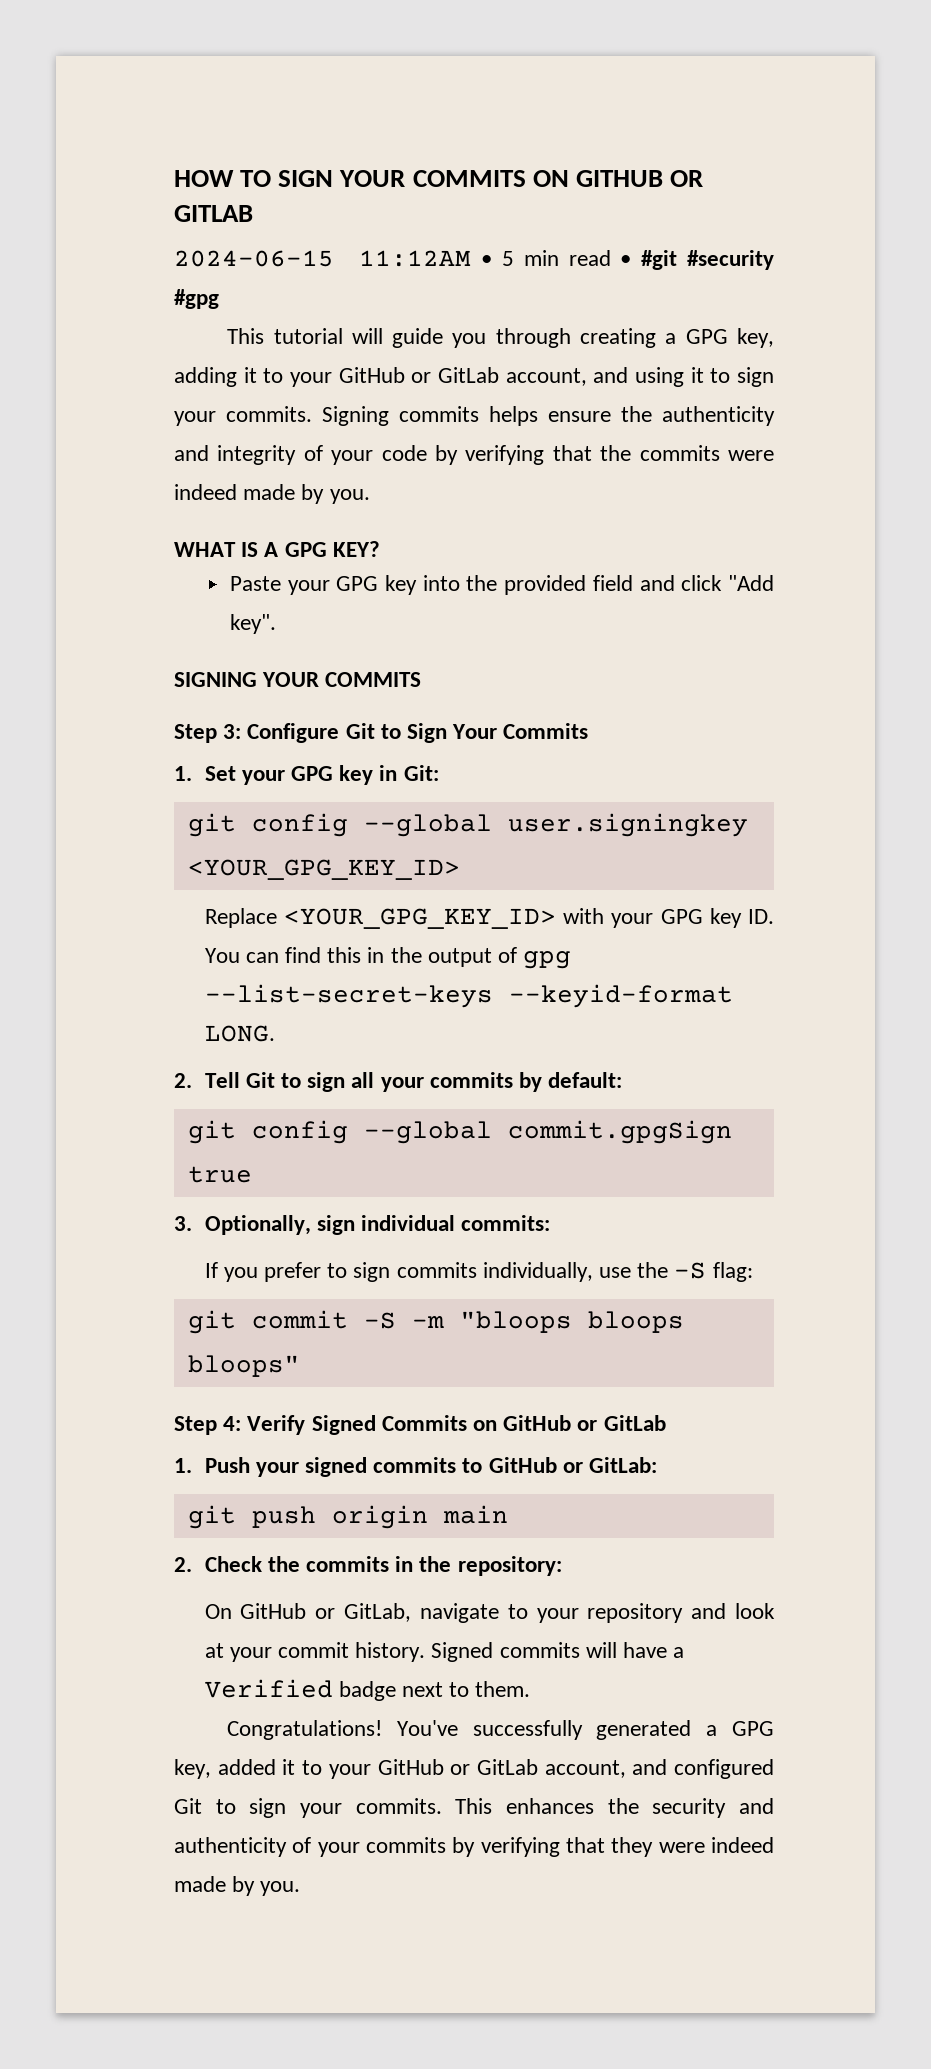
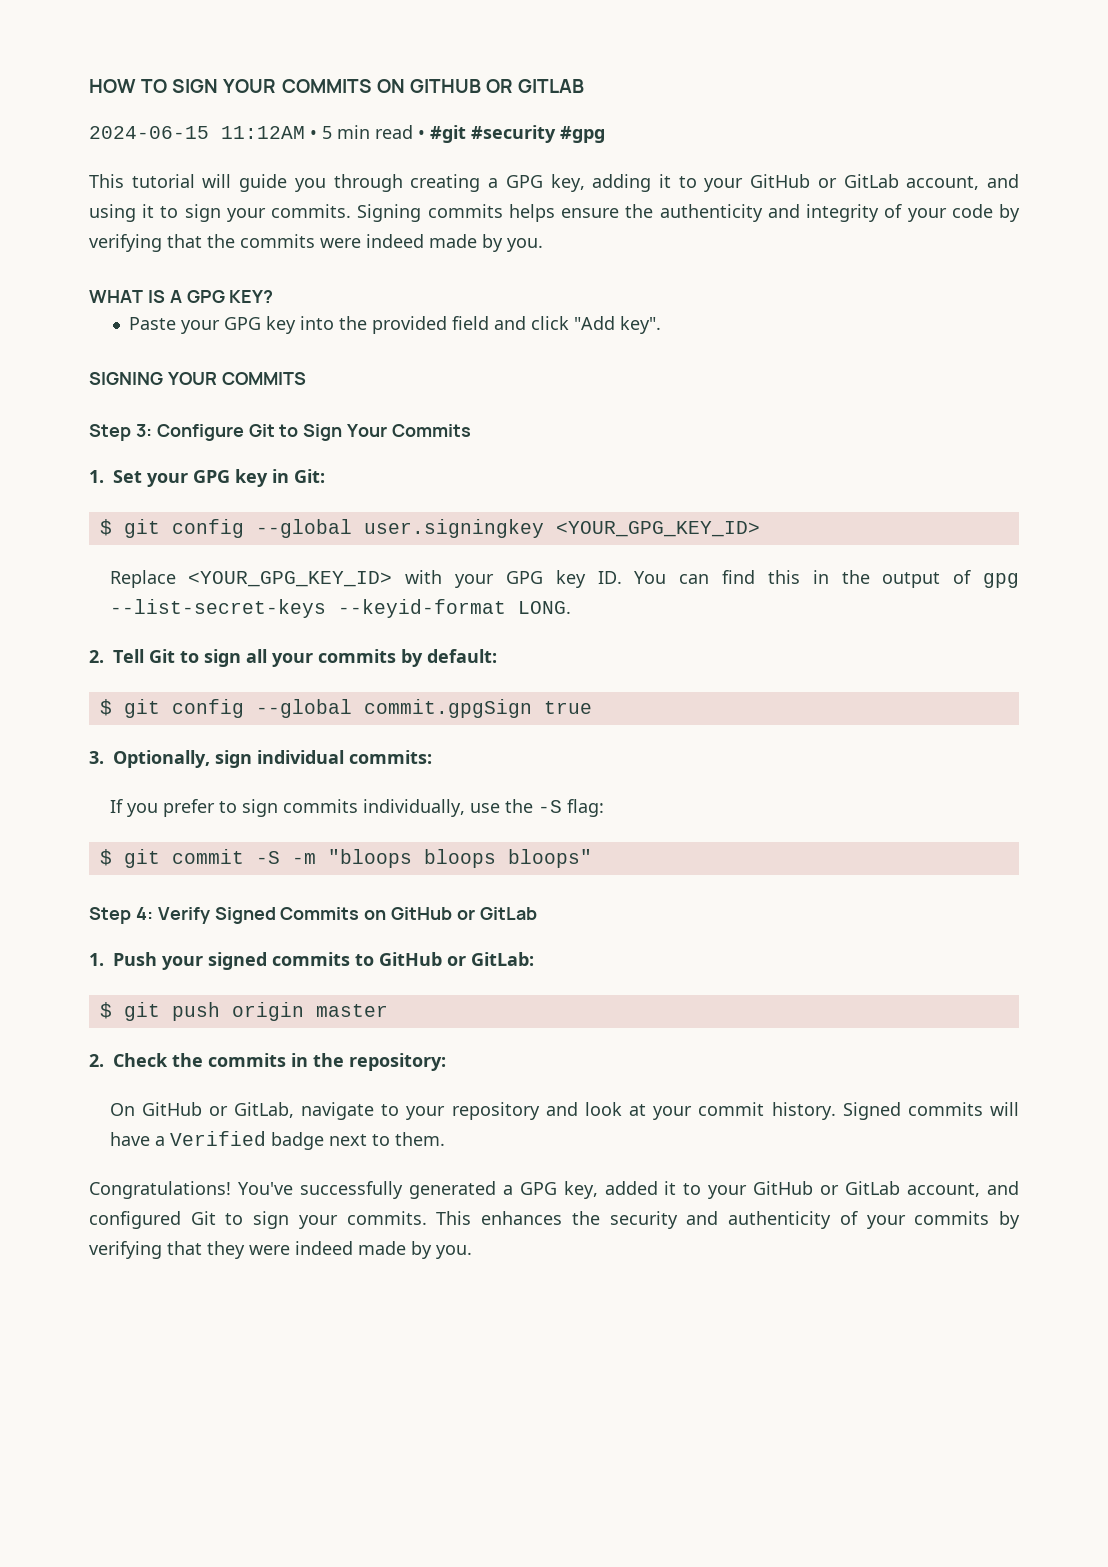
(439, 773) none -> [99,519,112,536] $
(623, 1080) none -> [99,699,112,716] $
(753, 1272) none -> [99,849,112,866] $
(657, 1465) none -> [99,1002,112,1019] $
[442,1505,508,1524] main -> [315,1004,388,1017] master

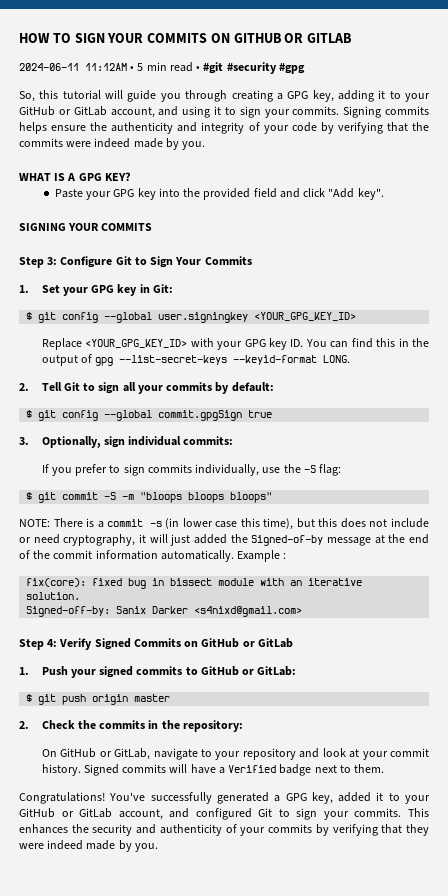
[89,126,209,139] 2024-06-15 -> [19,63,79,71] 2024-06-11
[89,174,124,188] This -> [19,90,59,102] So, this
(592, 858) none -> [19,518,429,530] [19,534,430,546] [19,550,287,562] [26,578,363,589] [26,592,81,600] [26,606,303,617] // NOTE: There is a commit -s (in lower case this time), but this does not include or need cryptography, it will just added the Signed-of-by message at the end of the commit information automatically. Example : // fix(core): fixed bug in bissect module with an iterative solution. // Signed-off-by: Sanix Darker <s4nixd@gmail.com>

